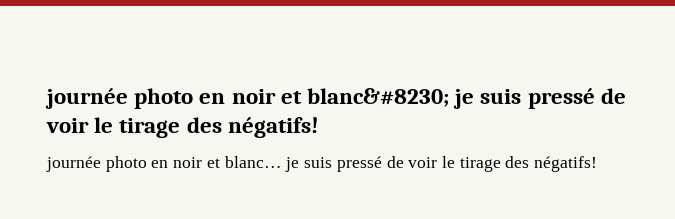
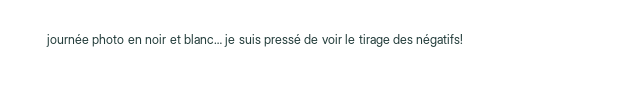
[45,88,626,109] [46,117,319,138] [46,156,220,172] journée photo en noir et blanc&#8230; je suis pressé de voir le tirage des négatifs! // journée photo en noir et -> [46,34,181,47] journée photo en noir et

